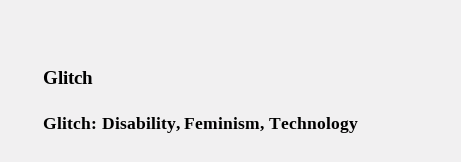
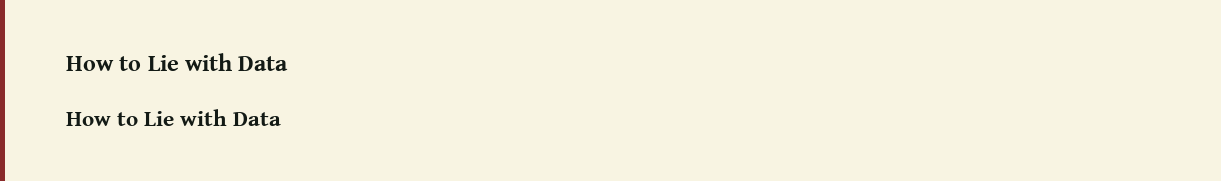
[43,71,93,84] [43,117,359,133] Glitch // Glitch: Disability, Feminism, Technology -> [66,53,289,71] [66,109,282,126] How to Lie with Data // How to Lie with Data

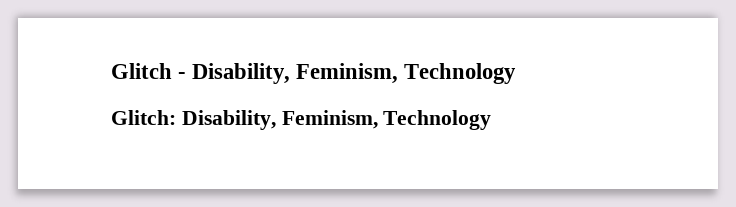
[66,53,289,71] [66,109,282,126] How to Lie with Data // How to Lie with Data -> [111,63,517,84] [111,110,492,130] Glitch - Disability, Feminism, Technology // Glitch: Disability, Feminism, Technology

